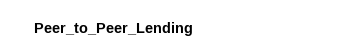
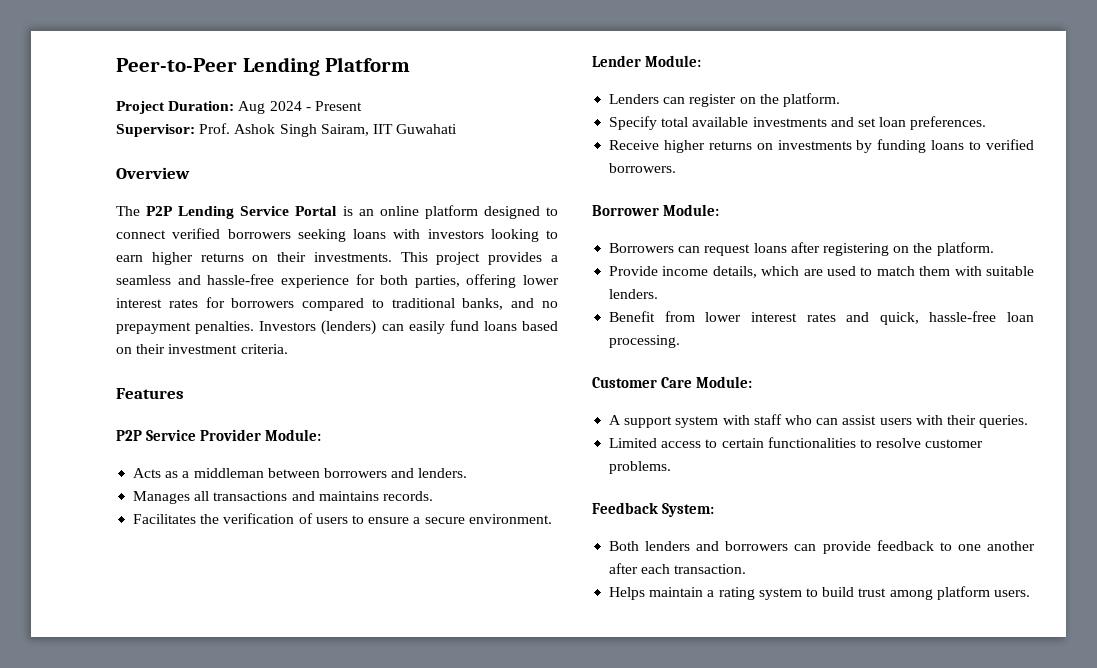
[34,22,193,36] Peer_to_Peer_Lending -> [116,57,411,76] [116,101,362,114] [116,123,458,137] [116,167,190,179] [116,205,558,219] [116,228,558,242] [116,252,558,265] [116,274,559,288] [116,297,558,311] [116,320,558,335] [116,344,288,354] [116,388,184,399] [116,429,322,441] [133,468,468,478] [133,491,433,504] [133,513,552,524] [592,55,702,67] [609,93,840,107] [609,116,987,130] [609,139,1034,153] [609,163,677,173] [592,204,720,216] [609,242,994,256] [609,266,1034,278] [609,289,659,299] [609,311,1034,325] [609,335,681,348] [592,376,753,388] [609,414,1029,428] [609,437,984,448] [609,461,672,474] [592,502,715,517] [609,540,1035,554] [609,563,747,574] [609,586,1030,600] Peer-to-Peer Lending Platform // Project Duration: Aug 2024 - Present // Supervisor: Prof. Ashok Singh Sairam, IIT Guwahati // Overview // The P2P Lending Service Portal is an online platform designed to connect verified borrowers seeking loans with investors looking to earn higher returns on their investments. This project provides a seamless and hassle-free experience for both parties, offering lower interest rates for borrowers compared to traditional banks, and no prepayment penalties. Investors (lenders) can easily fund loans based on their investment criteria. // Features // P2P Service Provider Module: // Acts as a middleman between borrowers and lenders. // Manages all transactions and maintains records. // Facilitates the verification of users to ensure a secure environment. // Lender Module: // Lenders can register on the platform. // Specify total available investments and set loan preferences. // Receive higher returns on investments by funding loans to verified borrowers. // Borrower Module: // Borrowers can request loans after registering on the platform. // Provide income details, which are used to match them with suitable lenders. // Benefit from lower interest rates and quick, hassle-free loan processing. // Customer Care Module: // A support system with staff who can assist users with their queries. // Limited access to certain functionalities to resolve customer problems. // Feedback System: // Both lenders and borrowers can provide feedback to one another after each transaction. // Helps maintain a rating system to build trust among platform users.

